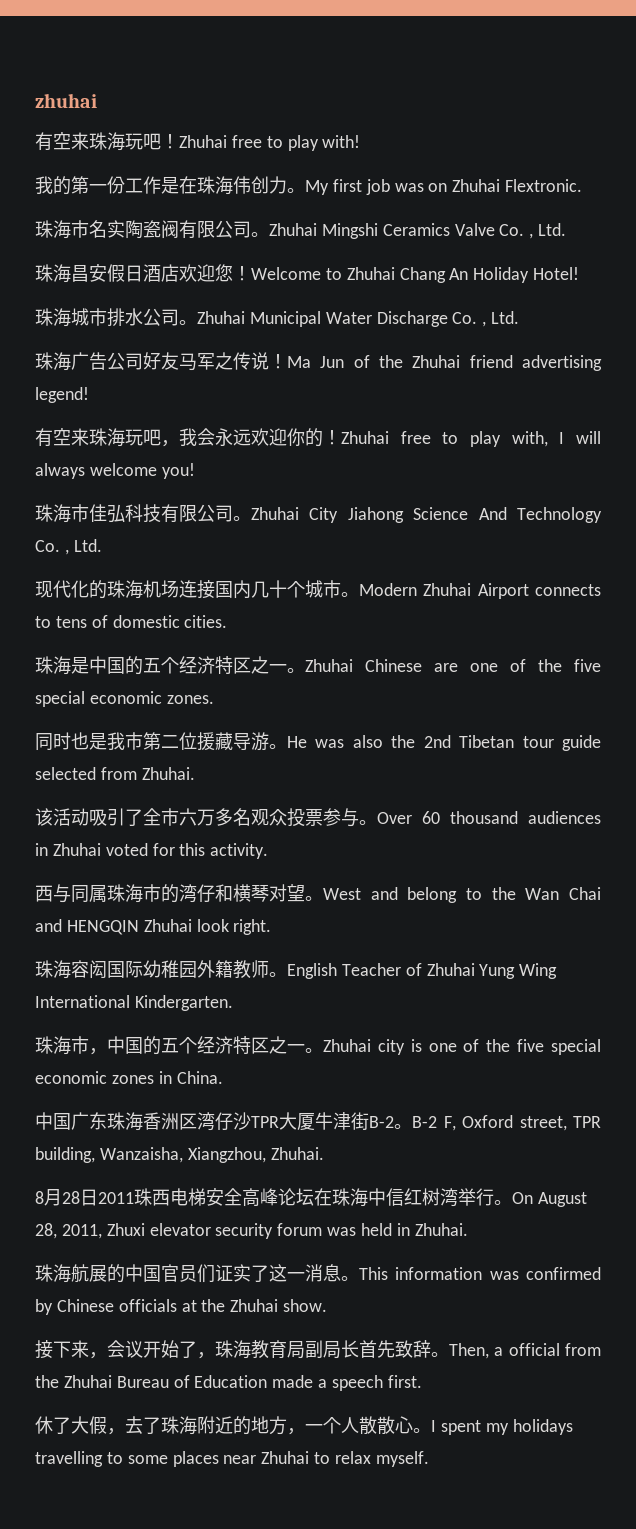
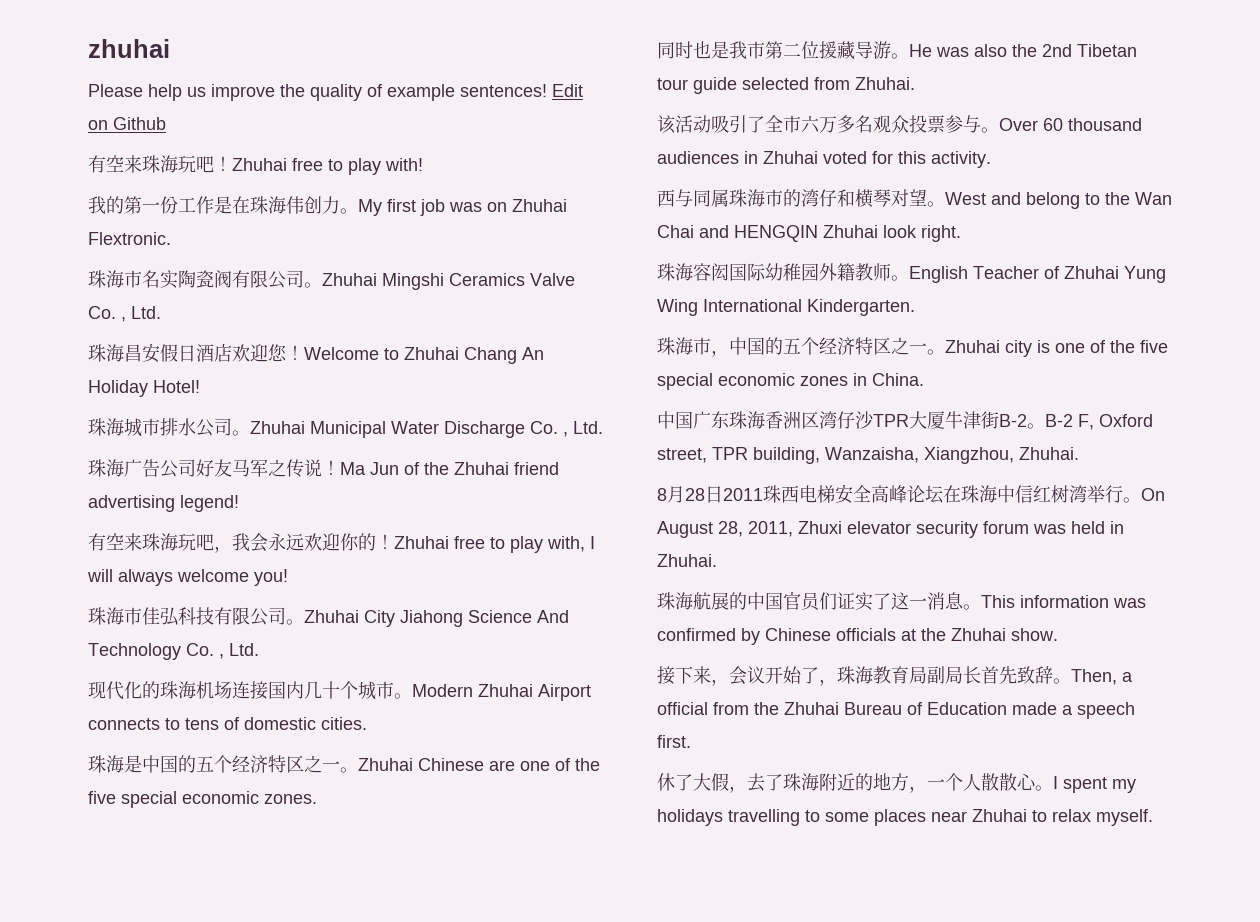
(97, 100) none -> [88,84,583,101] [88,117,166,130] // Please help us improve the quality of example sentences! Edit on Github

